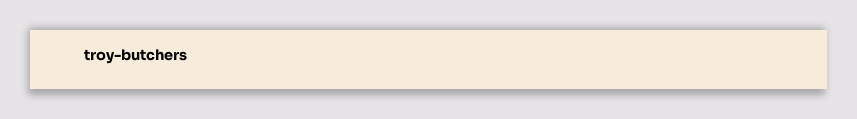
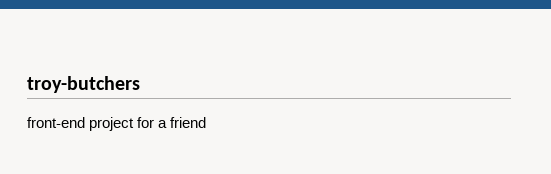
(187, 56) none -> [27,117,207,131] // front-end project for a friend

